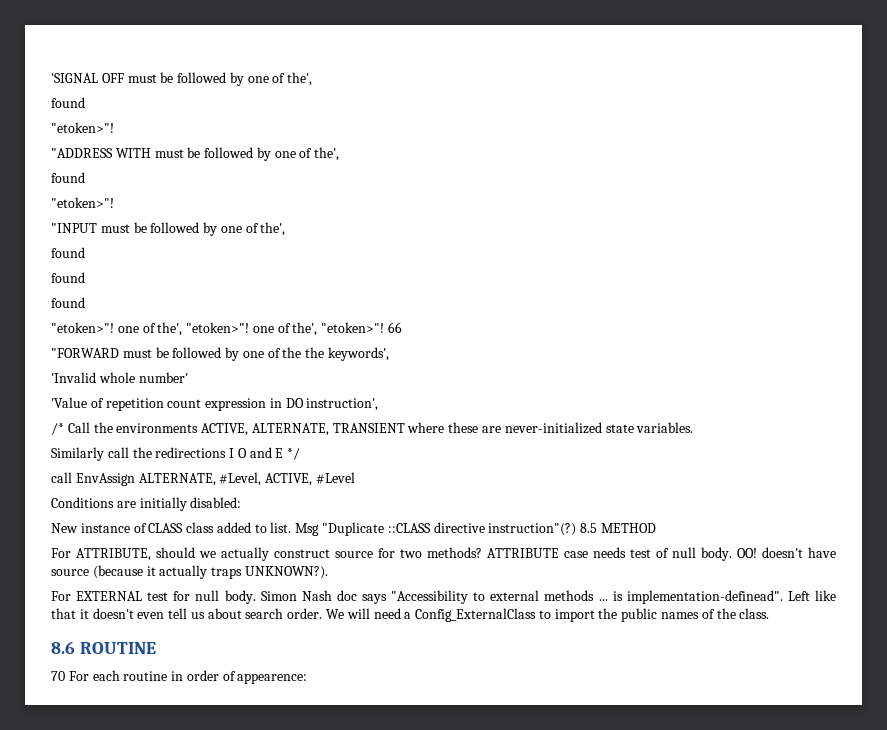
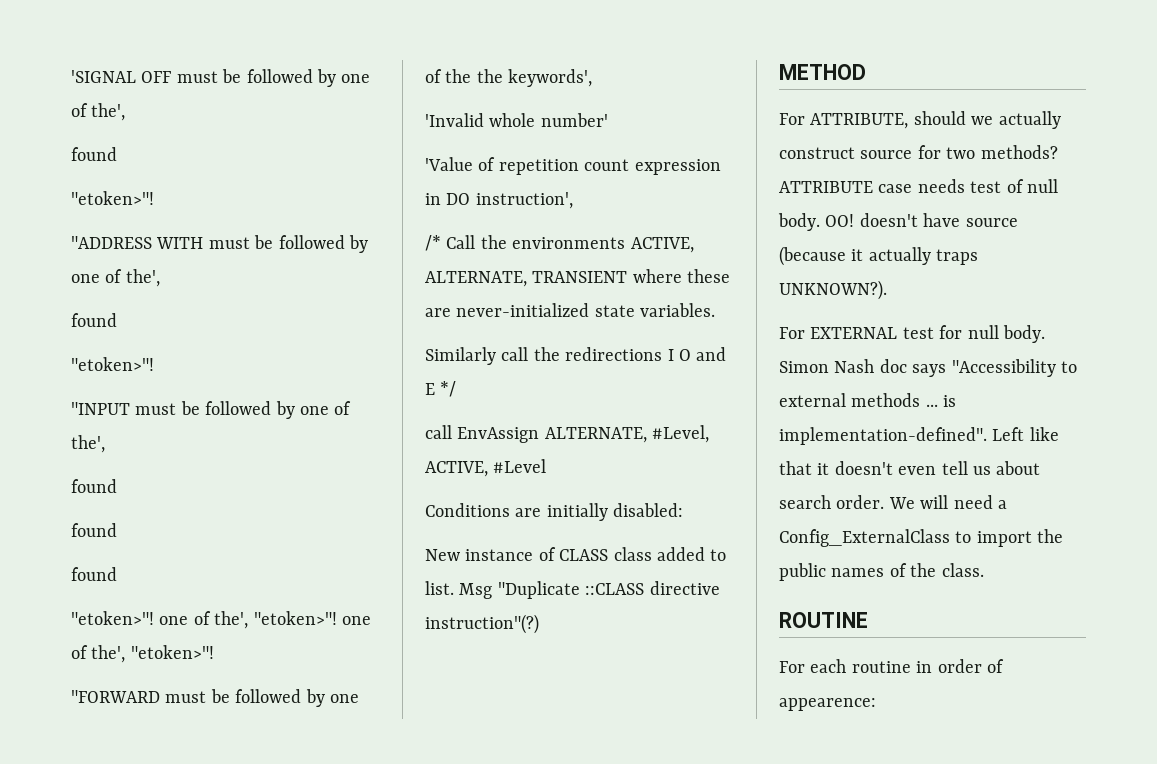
[388,322,403,333] 66 -> (214, 652) none
[580,523,598,533] 8.5 -> (539, 624) //
[626,590,783,604] implementation-definead". -> [779,427,987,445] implementation-defined".
[51,641,75,654] 8.6 -> (984, 570) none
[51,671,65,681] 70 -> (868, 620) none

